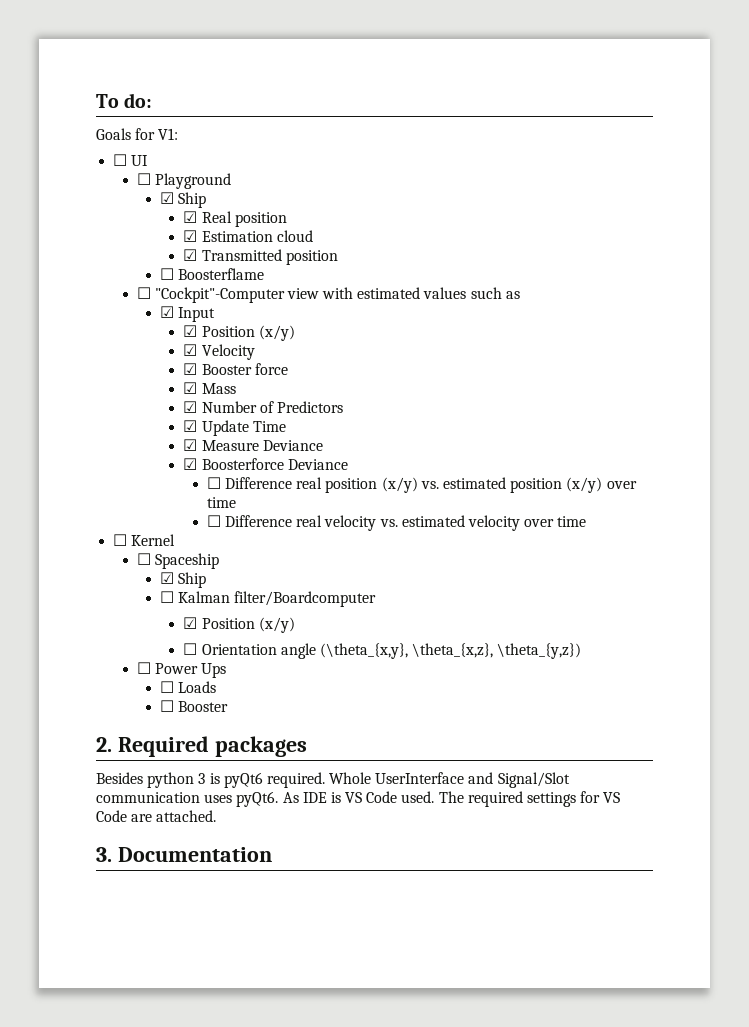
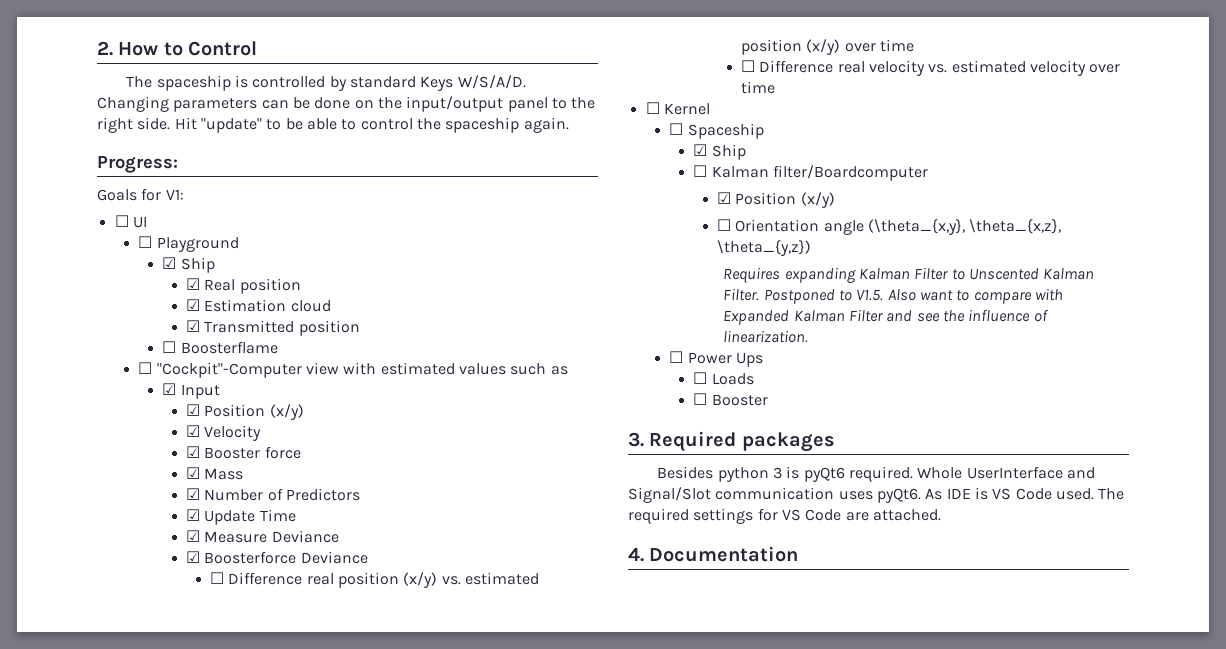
[96,93,153,108] To do: -> [97,41,258,56] [126,75,526,91] [97,96,596,112] [97,117,569,133] [97,156,178,173] 2. How to Control // The spaceship is controlled by standard Keys W/S/A/D. Changing parameters can be done on the input/output panel to the right side. Hit "update" to be able to control the spaceship again. // Progress:
(582, 651) none -> [723,267,1095,283] [723,288,1063,304] [723,309,1048,325] [723,330,809,343] // Requires expanding Kalman Filter to Unscented Kalman Filter. Postponed to V1.5. Also want to compare with Expanded Kalman Filter and see the influence of linearization.
[96,737,112,752] 2. -> [628,432,644,447] 3.
[96,847,112,862] 3. -> [628,547,644,562] 4.

